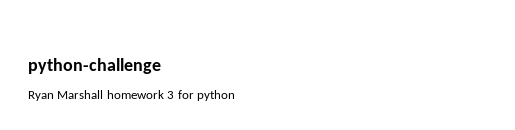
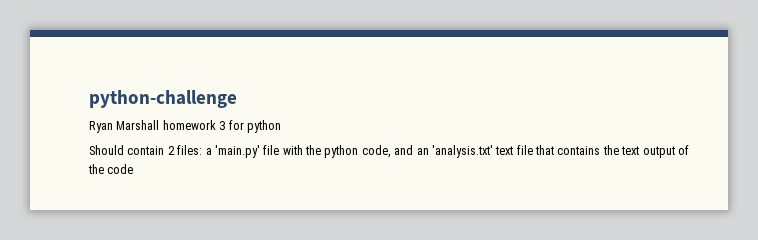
(235, 95) none -> [89,145,689,158] [88,164,134,174] // Should contain 2 files: a 'main.py' file with the python code, and an 'analysis.txt' text file that contains the text output of the code

